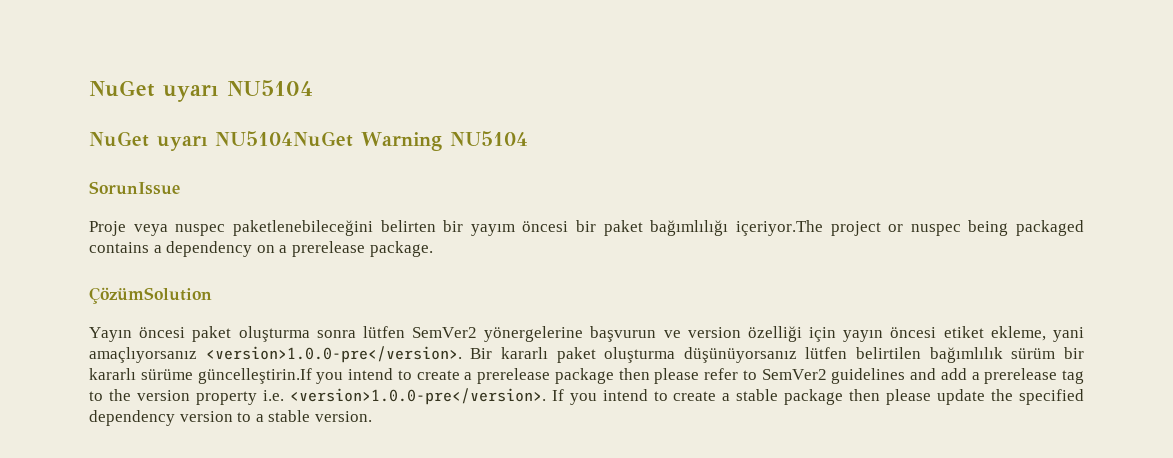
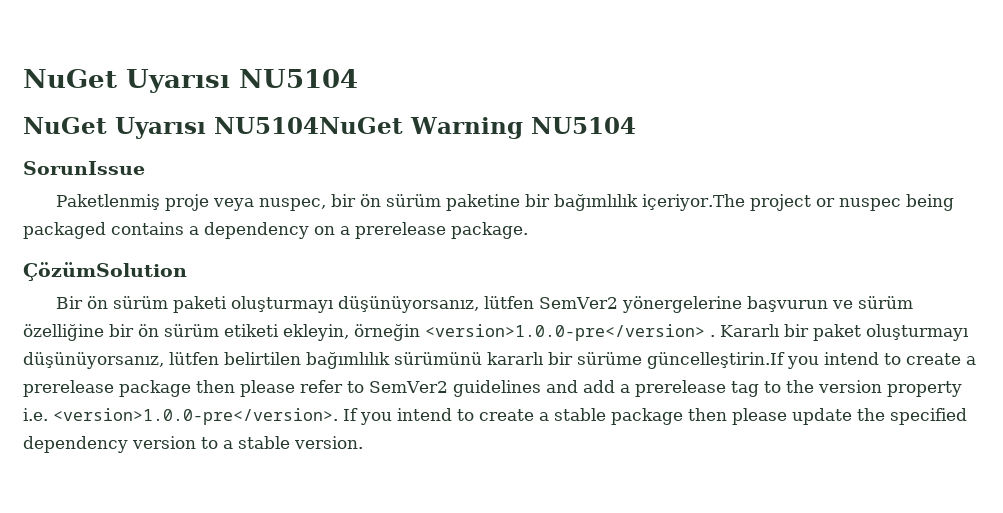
[89,80,218,102] NuGet uyarı -> [23,69,230,93] NuGet Uyarısı
[157,135,208,151] uyarı -> [115,117,206,139] Uyarısı
[89,220,729,236] Proje veya nuspec paketlenebileceğini belirten bir yayım öncesi bir paket bağımlılığı -> [56,194,639,211] Paketlenmiş proje veya nuspec, bir ön sürüm paketine bir bağımlılık
[89,326,356,342] Yayın öncesi paket oluşturma sonra -> [56,296,480,313] Bir ön sürüm paketi oluşturmayı düşünüyorsanız,
[687,326,1084,342] [89,346,1084,363] [89,368,136,380] version özelliği için yayın öncesi etiket ekleme, yani amaçlıyorsanız <version>1.0.0-pre</version>. Bir kararlı paket oluşturma düşünüyorsanız lütfen belirtilen bağımlılık sürüm bir kararlı -> [858,296,914,309] [23,324,969,341] [23,352,573,369] sürüm özelliğine bir ön sürüm etiketi ekleyin, örneğin <version>1.0.0-pre</version> . Kararlı bir paket oluşturmayı düşünüyorsanız, lütfen belirtilen bağımlılık sürümünü kararlı bir

